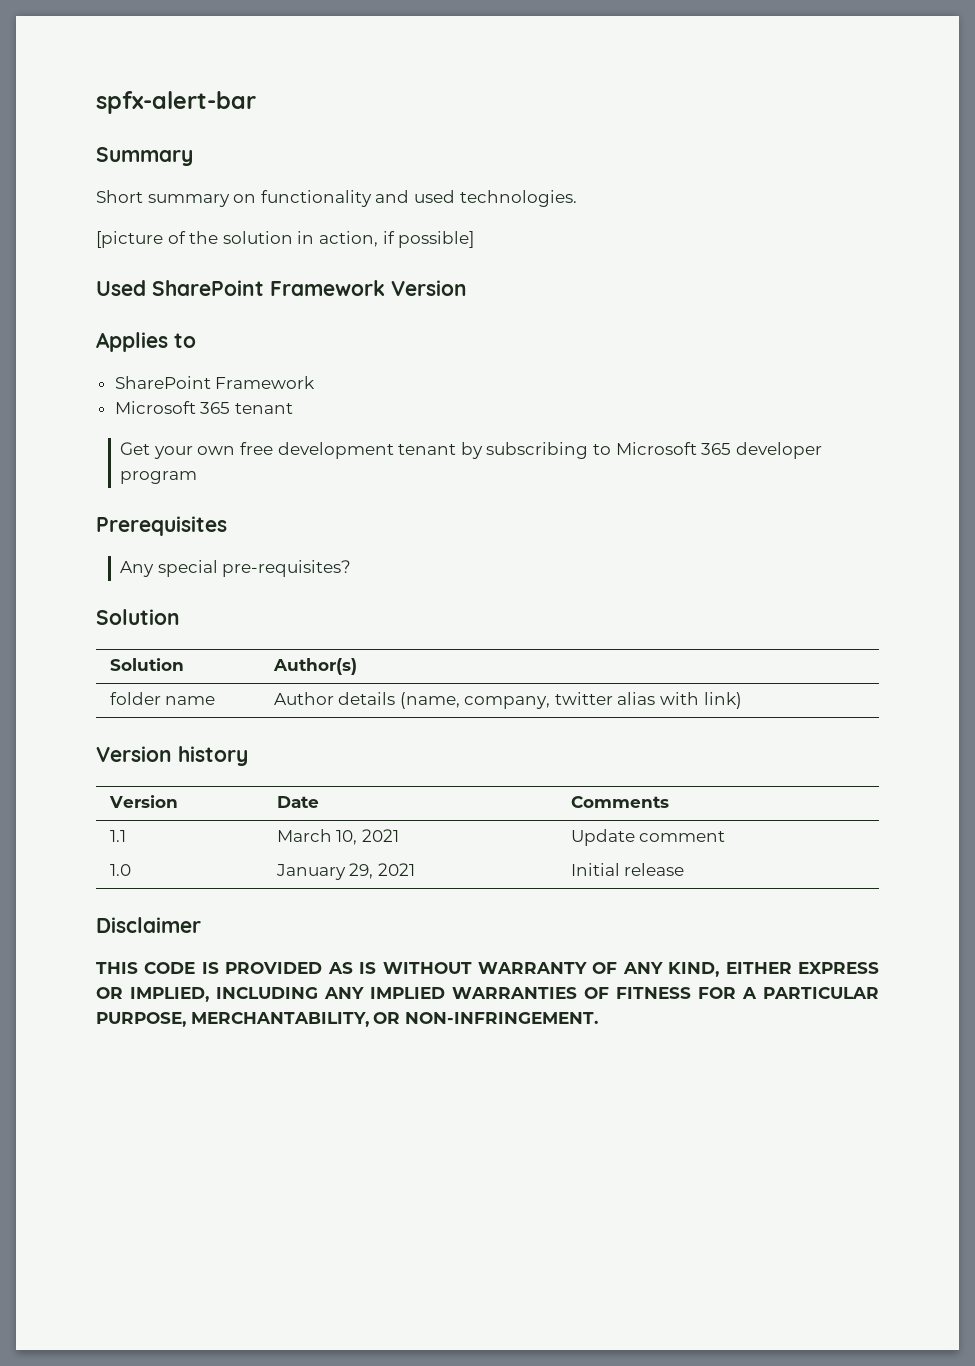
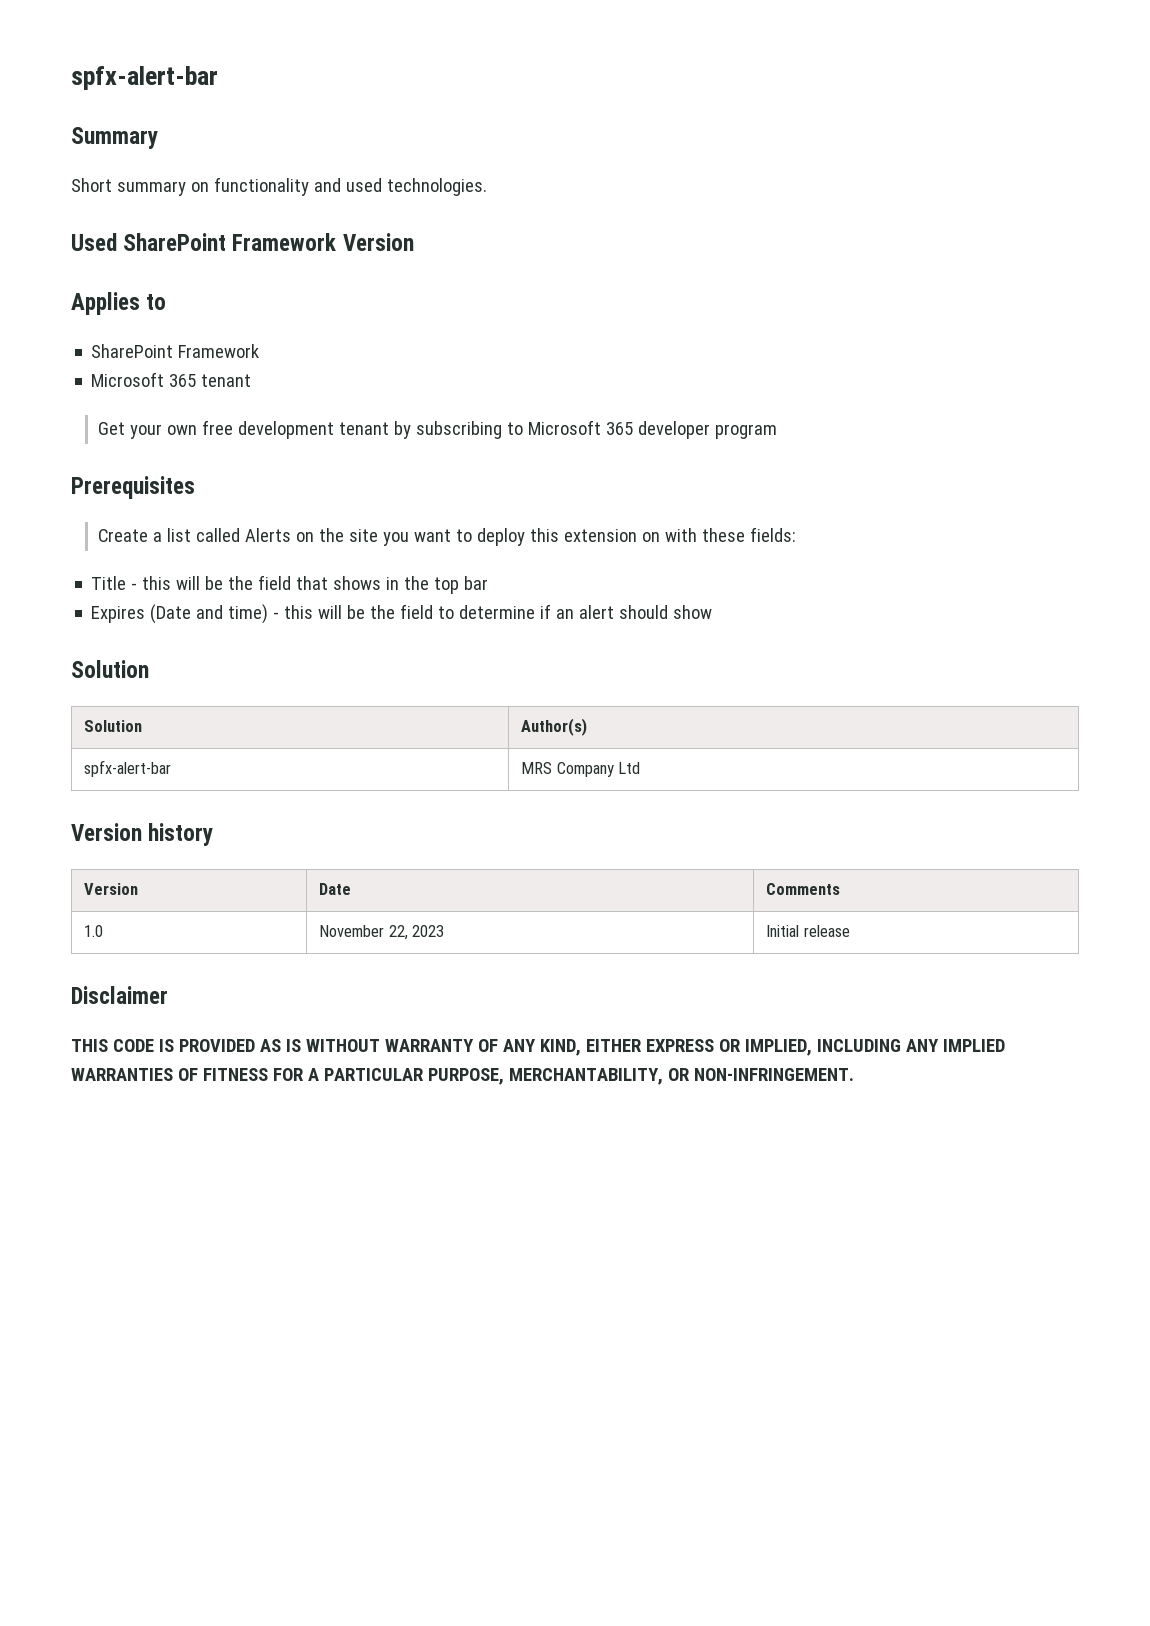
[96,231,475,248] // [picture of the solution in action, if possible] -> (487, 187) none
[120,560,352,577] [96,609,180,625] [109,658,184,671] [272,658,357,675] [109,692,216,705] [273,692,742,709] Any special pre-requisites? // Solution // Solution | Author(s) // folder name | Author details (name, company, twitter alias with link) -> [98,527,797,546] [91,575,489,594] [91,604,713,624] [71,660,149,678] [84,720,143,732] [521,718,588,736] [84,760,172,777] [521,762,641,777] Create a list called Alerts on the site you want to deploy this extension on with these fields: // Title - this will be the field that shows in the top bar // Expires (Date and time) - this will be the field to determine if an alert should show // Solution // Solution | Author(s) // spfx-alert-bar | MRS Company Ltd
[109,830,126,842] [276,829,399,845] [570,829,726,846] [109,864,131,876] [275,863,415,880] 1.1 | March 10, 2021 | Update comment // 1.0 | January 29, 2021 -> [84,925,104,937] [319,925,445,940] 1.0 | November 22, 2023

